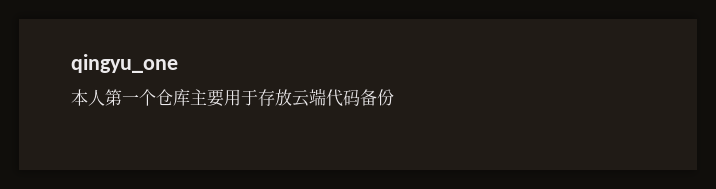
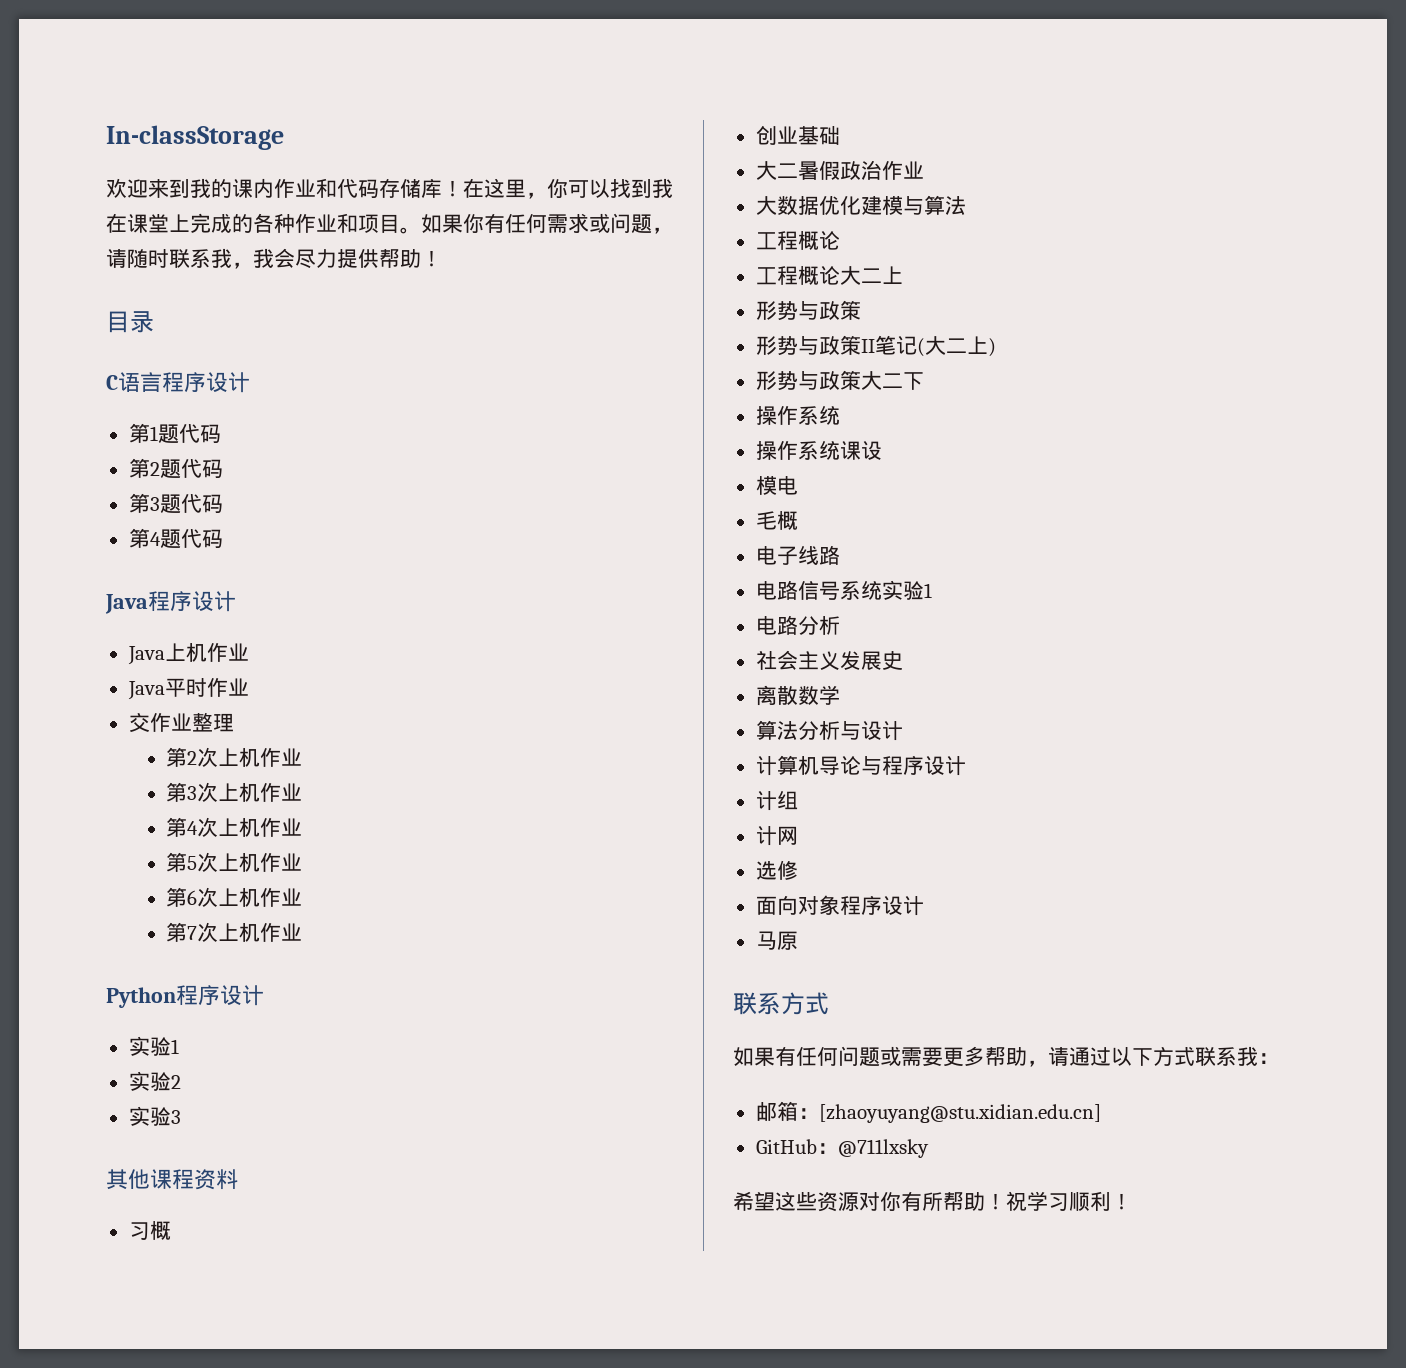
[71,54,178,73] [71,88,394,107] qingyu_one // 本人第一个仓库主要用于存放云端代码备份 -> [106,125,284,150] [106,178,673,199] [106,213,673,234] [106,248,442,269] [106,311,154,333] [106,372,250,393] [128,423,221,444] [128,458,223,479] [128,493,223,514] [128,528,223,549] [105,591,236,614] [127,643,249,665] [127,678,249,700] [128,712,234,733] [166,747,303,767] [166,782,303,802] [166,817,303,837] [166,852,303,872] [166,887,303,907] [166,922,303,942] [106,985,264,1008] [128,1036,179,1056] [128,1071,181,1091] [128,1106,181,1126] [106,1169,238,1190] [128,1221,171,1240] [755,125,840,145] [755,160,924,180] [755,195,966,215] [755,231,840,250] [755,266,903,285] [755,300,861,321] [755,335,996,357] [755,370,924,391] [755,406,840,425] [755,441,882,460] [755,476,798,495] [755,511,798,530] [755,545,840,565] [755,580,932,600] [755,615,840,635] [755,650,903,670] [755,685,840,706] [755,720,903,741] [755,755,966,776] [755,791,798,811] [755,826,798,846] [755,860,798,880] [755,895,924,916] [755,931,798,950] [733,992,829,1015] [733,1046,1279,1067] [755,1101,1101,1123] [755,1139,929,1158] [733,1191,1132,1212] In-classStorage // 欢迎来到我的课内作业和代码存储库！在这里，你可以找到我在课堂上完成的各种作业和项目。如果你有任何需求或问题，请随时联系我，我会尽力提供帮助！ // 目录 // C语言程序设计 // 第1题代码 // 第2题代码 // 第3题代码 // 第4题代码 // Java程序设计 // Java上机作业 // Java平时作业 // 交作业整理 // 第2次上机作业 // 第3次上机作业 // 第4次上机作业 // 第5次上机作业 // 第6次上机作业 // 第7次上机作业 // Python程序设计 // 实验1 // 实验2 // 实验3 // 其他课程资料 // 习概 // 创业基础 // 大二暑假政治作业 // 大数据优化建模与算法 // 工程概论 // 工程概论大二上 // 形势与政策 // 形势与政策II笔记(大二上) // 形势与政策大二下 // 操作系统 // 操作系统课设 // 模电 // 毛概 // 电子线路 // 电路信号系统实验1 // 电路分析 // 社会主义发展史 // 离散数学 // 算法分析与设计 // 计算机导论与程序设计 // 计组 // 计网 // 选修 // 面向对象程序设计 // 马原 // 联系方式 // 如果有任何问题或需要更多帮助，请通过以下方式联系我： // 邮箱：[zhaoyuyang@stu.xidian.edu.cn] // GitHub：@711lxsky // 希望这些资源对你有所帮助！祝学习顺利！

